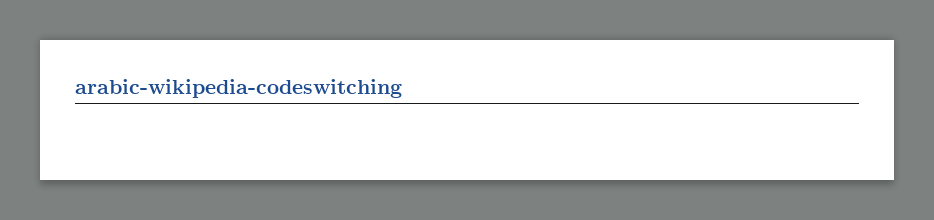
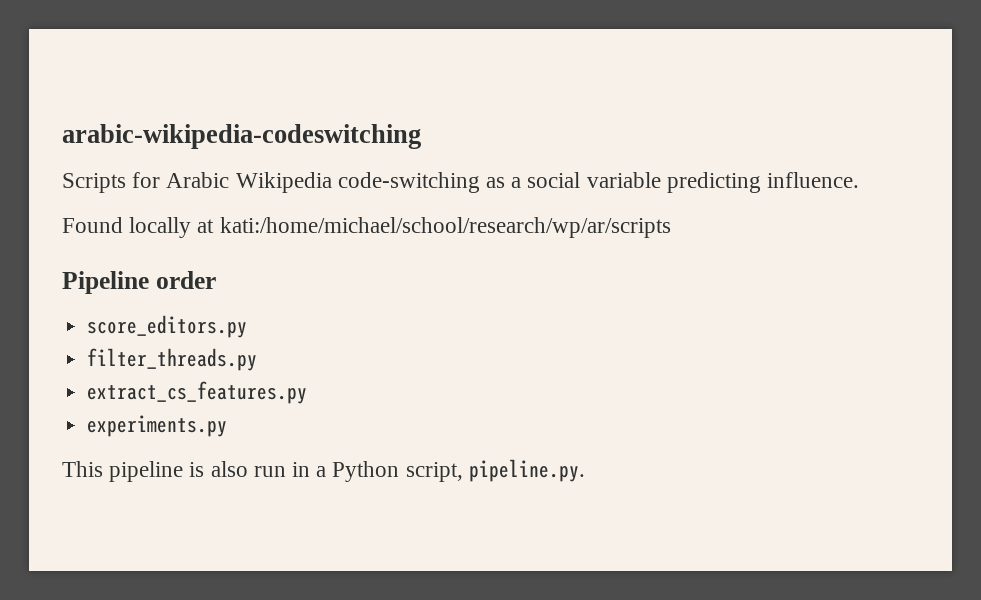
(402, 88) none -> [62,172,860,193] [62,217,671,238] [62,271,216,294] [87,315,248,338] [87,348,258,371] [87,381,308,404] [87,415,228,437] [62,459,585,482] // Scripts for Arabic Wikipedia code-switching as a social variable predicting influence. // Found locally at kati:/home/michael/school/research/wp/ar/scripts // Pipeline order // score_editors.py // filter_threads.py // extract_cs_features.py // experiments.py // This pipeline is also run in a Python script, pipeline.py.

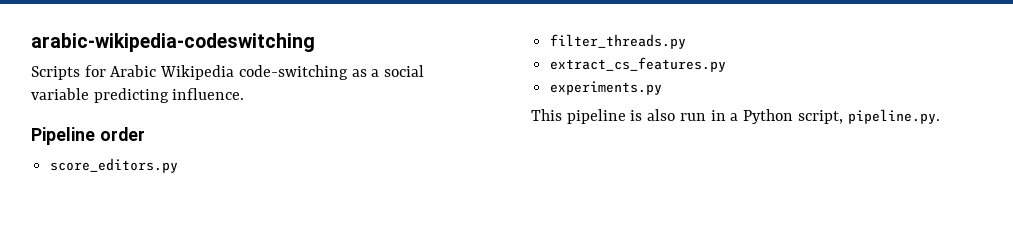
[62,217,671,238] // Found locally at kati:/home/michael/school/research/wp/ar/scripts -> (245, 94) none

